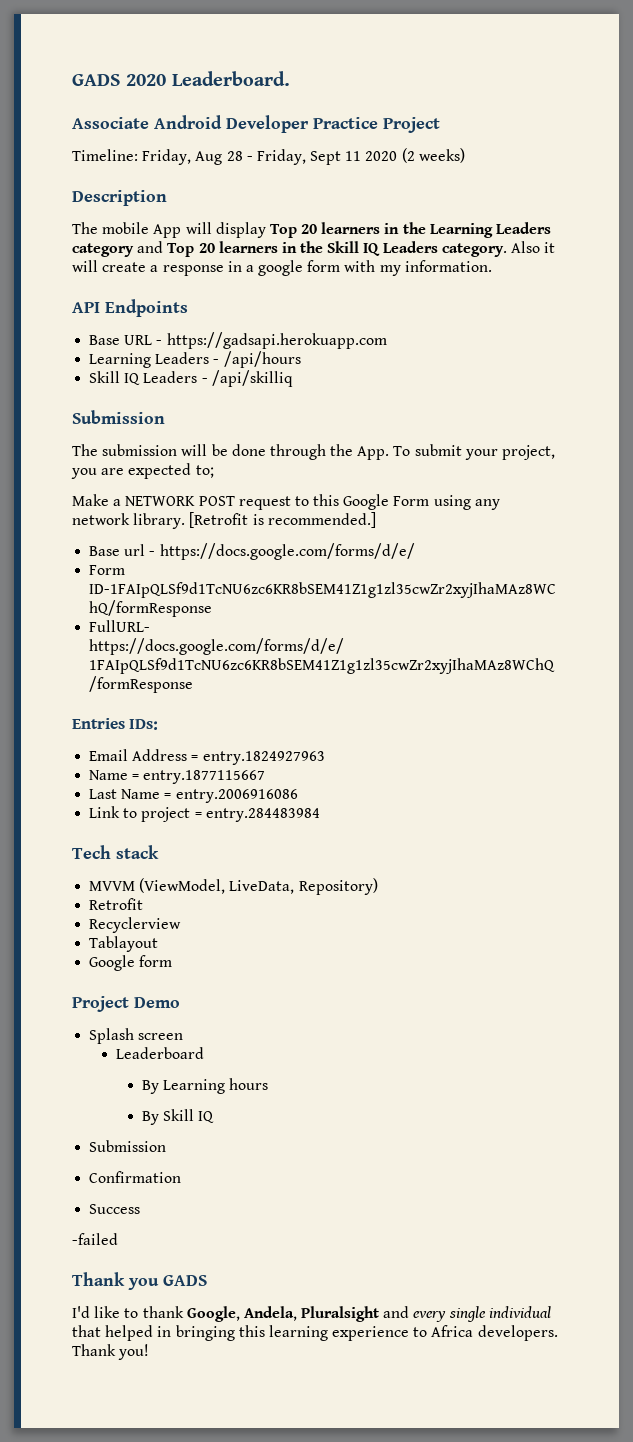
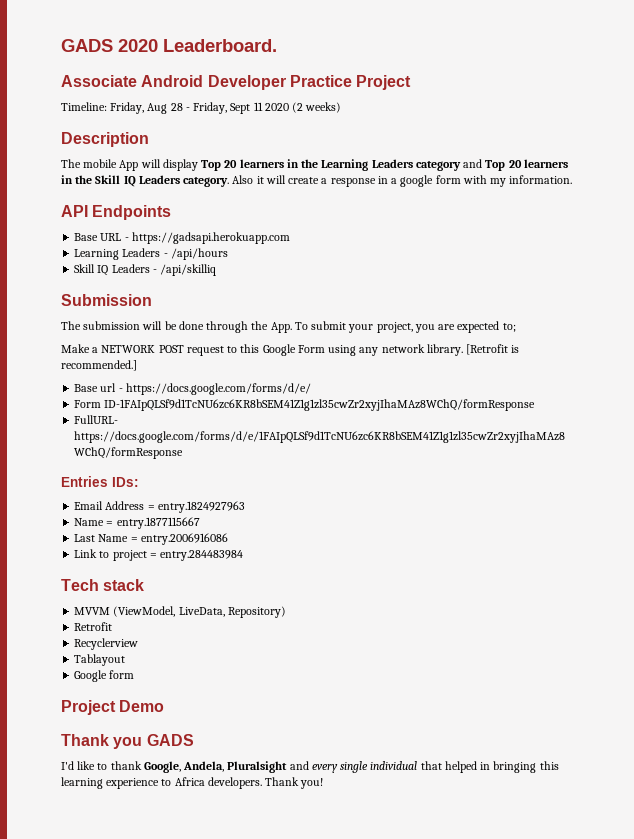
[89,1028,184,1044] [115,1047,204,1059] [142,1078,269,1094] [142,1109,215,1125] [89,1140,167,1152] [89,1171,182,1183] [89,1204,141,1214] [72,1233,118,1245] // Splash screen // Leaderboard // By Learning hours // By Skill IQ // Submission // Confirmation // Success // -failed -> (165, 706) none

